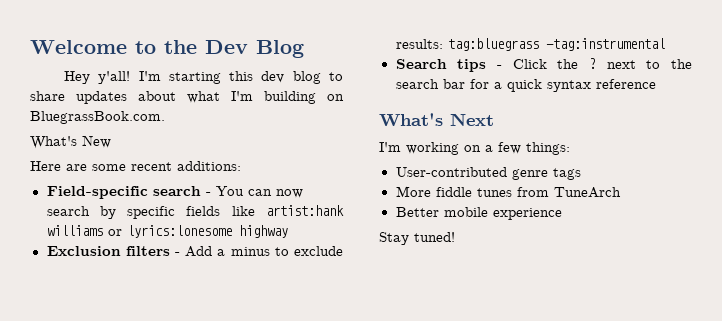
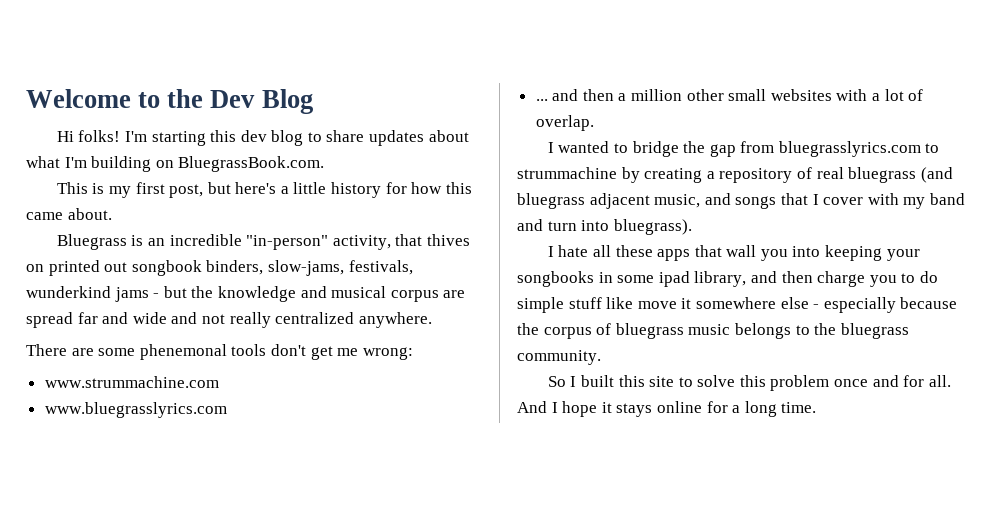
[63,71,131,84] Hey y'all! -> [56,130,121,142] Hi folks!
[30,135,111,149] [30,161,241,171] [46,186,303,199] [46,205,344,219] [46,225,288,238] [46,246,344,257] [395,38,665,51] [395,58,692,72] [395,79,656,92] [379,113,494,127] [379,142,570,155] [395,167,581,180] [395,186,621,198] [395,207,562,220] [379,232,455,245] What's New // Here are some recent additions: // Field-specific search - You can now search by specific fields like artist:hank williams or lyrics:lonesome highway // Exclusion filters - Add a minus to exclude results: tag:bluegrass -tag:instrumental // Search tips - Click the ? next to the search bar for a quick syntax reference // What's Next // I'm working on a few things: // User-contributed genre tags // More fiddle tunes from TuneArch // Better mobile experience // Stay tuned! -> [56,182,472,198] [26,208,112,220] [56,234,470,250] [26,260,413,276] [26,286,466,302] [26,312,432,328] [26,344,413,360] [44,376,219,388] [44,402,227,418] [535,89,924,101] [535,115,594,131] [547,141,940,157] [517,167,953,183] [517,193,965,209] [517,219,692,235] [547,245,920,261] [517,271,938,287] [517,297,958,313] [517,323,909,339] [517,350,601,365] [547,375,951,391] [517,401,817,417] This is my first post, but here's a little history for how this came about. // Bluegrass is an incredible "in-person" activity, that thives on printed out songbook binders, slow-jams, festivals, wunderkind jams - but the knowledge and musical corpus are spread far and wide and not really centralized anywhere. // There are some phenemonal tools don't get me wrong: // www.strummachine.com // www.bluegrasslyrics.com // ... and then a million other small websites with a lot of overlap. // I wanted to bridge the gap from bluegrasslyrics.com to strummachine by creating a repository of real bluegrass (and bluegrass adjacent music, and songs that I cover with my band and turn into bluegrass). // I hate all these apps that wall you into keeping your songbooks in some ipad library, and then charge you to do simple stuff like move it somewhere else - especially because the corpus of bluegrass music belongs to the bluegrass community. // So I built this site to solve this problem once and for all. And I hope it stays online for a long time.

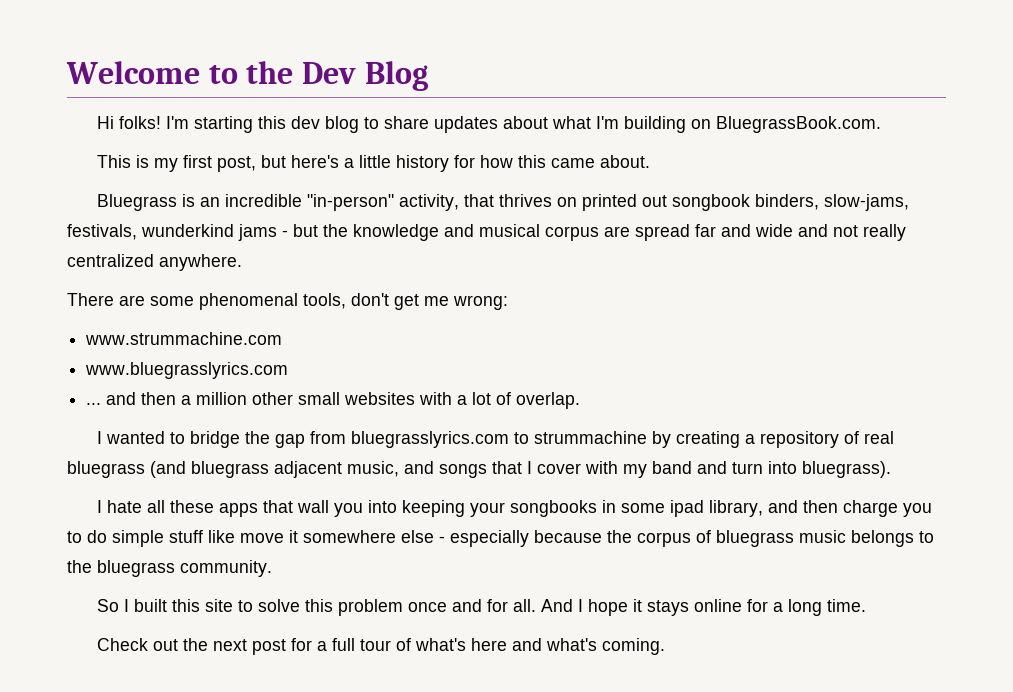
[426,234,470,246] thives -> [498,194,552,207] thrives
[139,344,267,360] phenemonal tools -> [199,293,346,310] phenomenal tools,
(817, 407) none -> [96,638,665,655] // Check out the next post for a full tour of what's here and what's coming.

